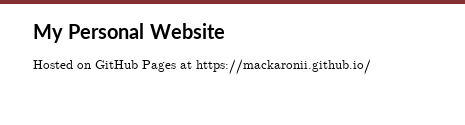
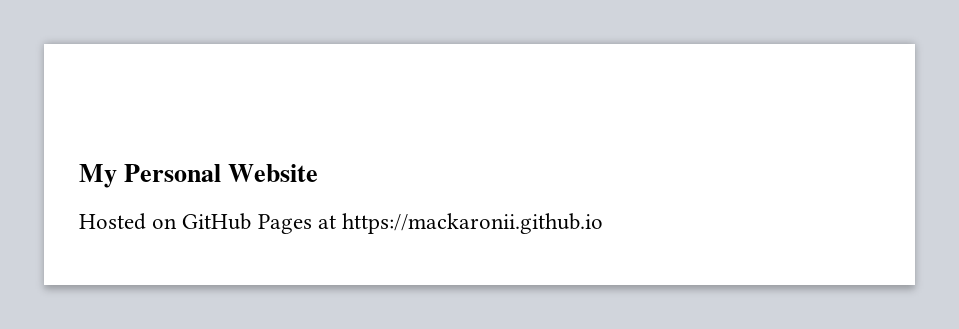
[196,59,371,75] https://mackaronii.github.io/ -> [342,213,604,234] https://mackaronii.github.io

